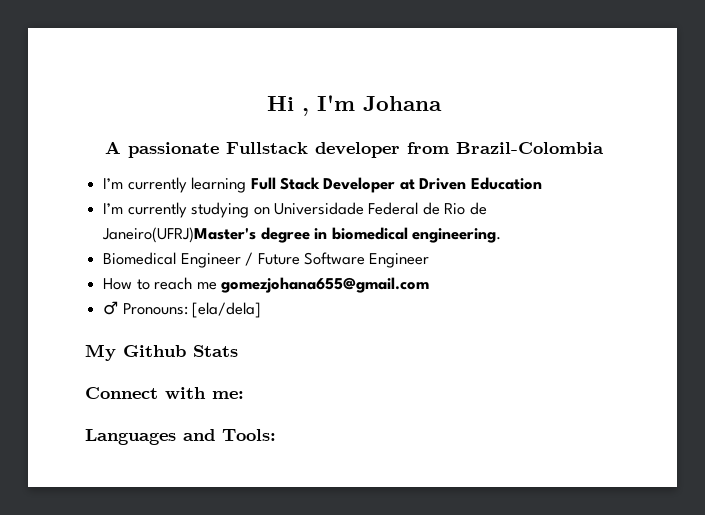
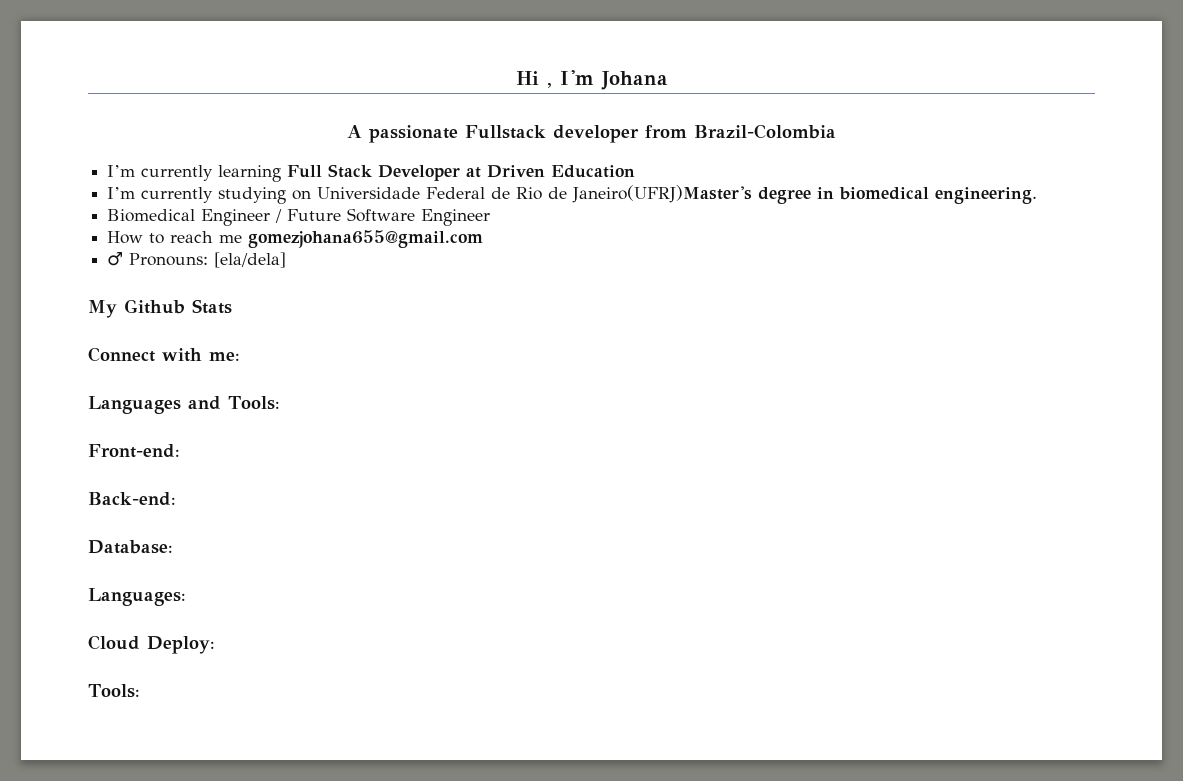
(276, 435) none -> [88,444,180,458] [88,492,176,506] [88,540,173,554] [88,588,186,606] [88,635,215,654] [88,684,140,698] // Front-end: // Back-end: // Database: // Languages: // Cloud Deploy: // Tools:

